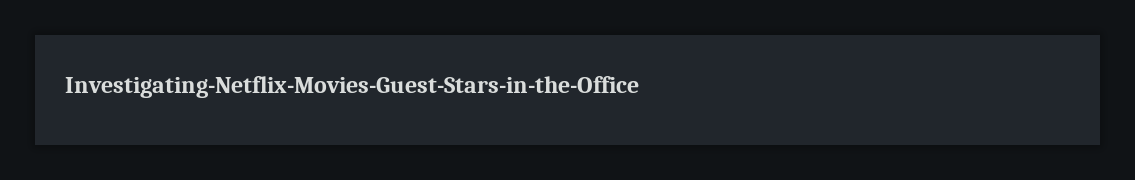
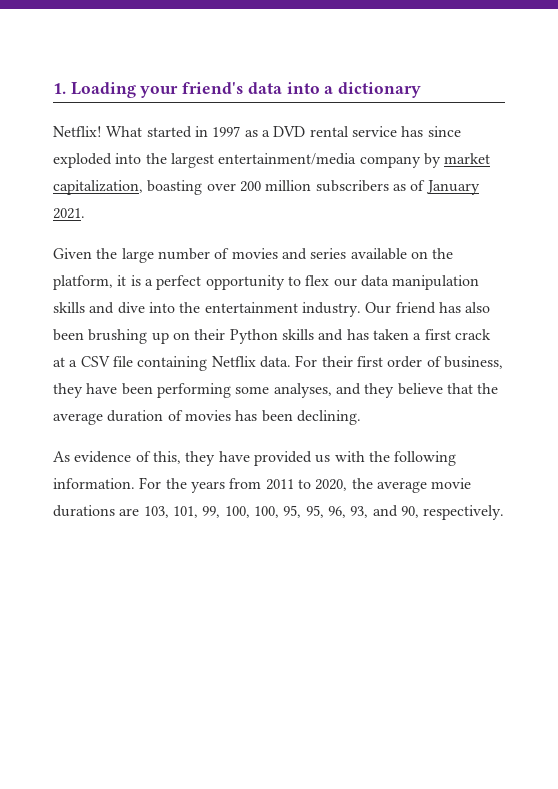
[65,76,639,98] Investigating-Netflix-Movies-Guest-Stars-in-the-Office -> [53,82,422,98] [53,126,461,138] [53,153,491,168] [53,180,480,195] [53,208,85,219] [53,248,454,263] [53,275,480,290] [53,302,491,317] [53,329,491,344] [53,355,503,371] [53,383,499,398] [53,410,361,425] [53,451,457,466] [53,477,472,493] [53,505,505,520] 1. Loading your friend's data into a dictionary // Netflix! What started in 1997 as a DVD rental service has since exploded into the largest entertainment/media company by market capitalization, boasting over 200 million subscribers as of January 2021. // Given the large number of movies and series available on the platform, it is a perfect opportunity to flex our data manipulation skills and dive into the entertainment industry. Our friend has also been brushing up on their Python skills and has taken a first crack at a CSV file containing Netflix data. For their first order of business, they have been performing some analyses, and they believe that the average duration of movies has been declining. // As evidence of this, they have provided us with the following information. For the years from 2011 to 2020, the average movie durations are 103, 101, 99, 100, 100, 95, 95, 96, 93, and 90, respectively.

